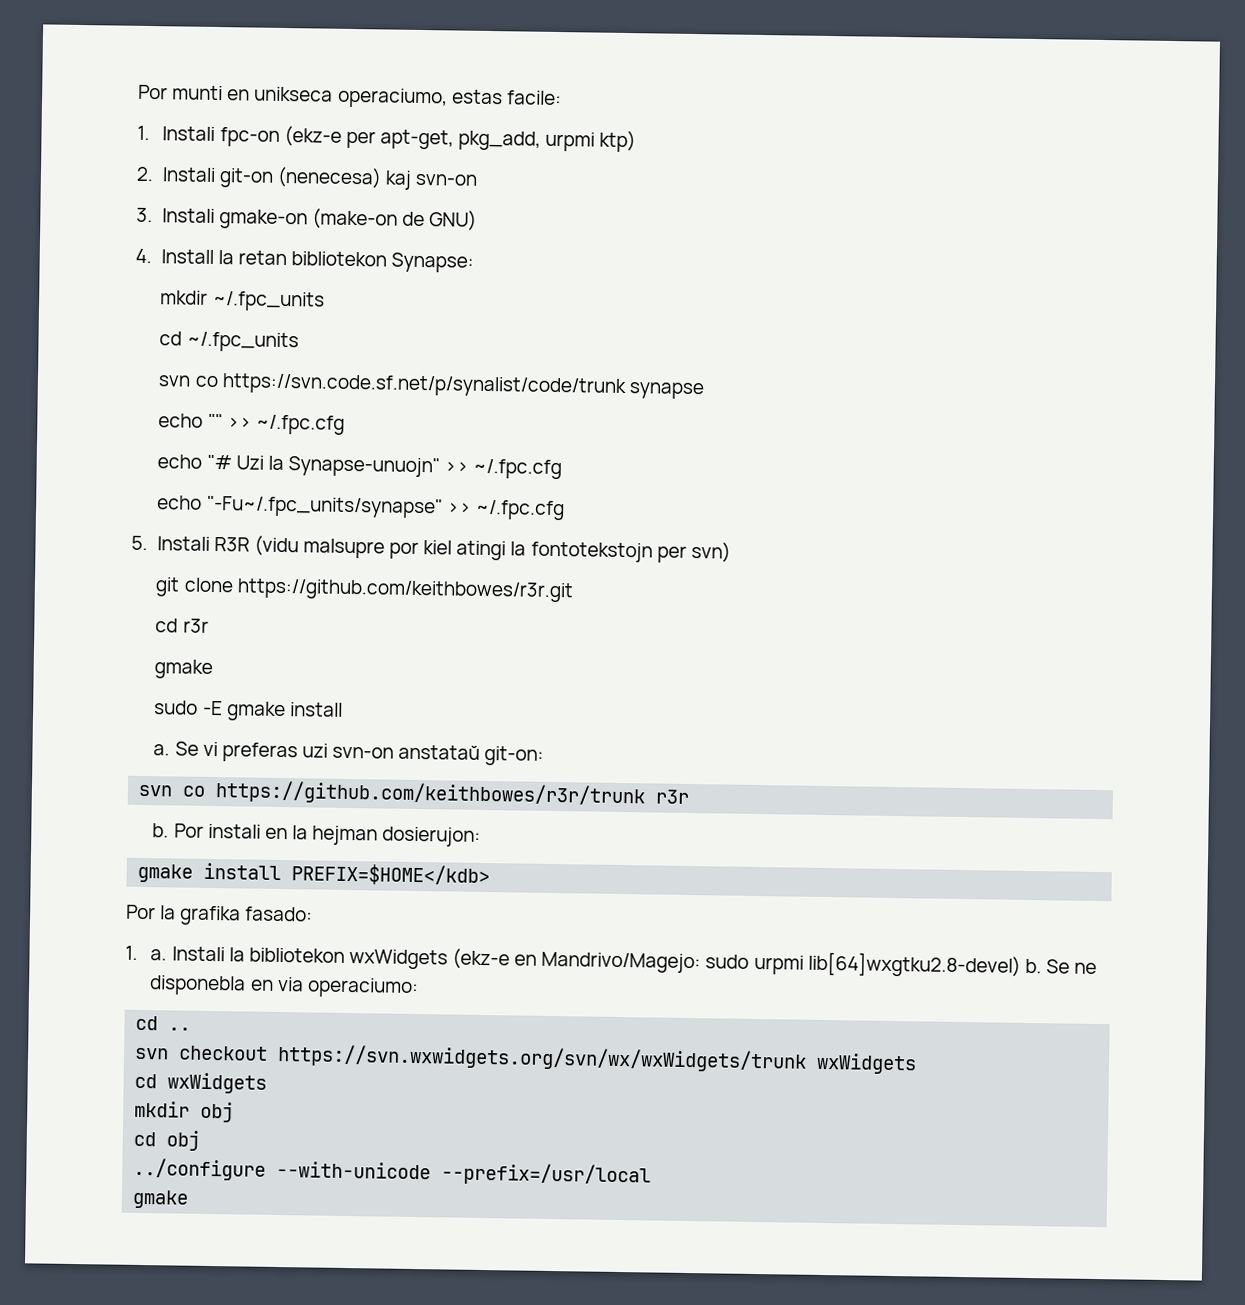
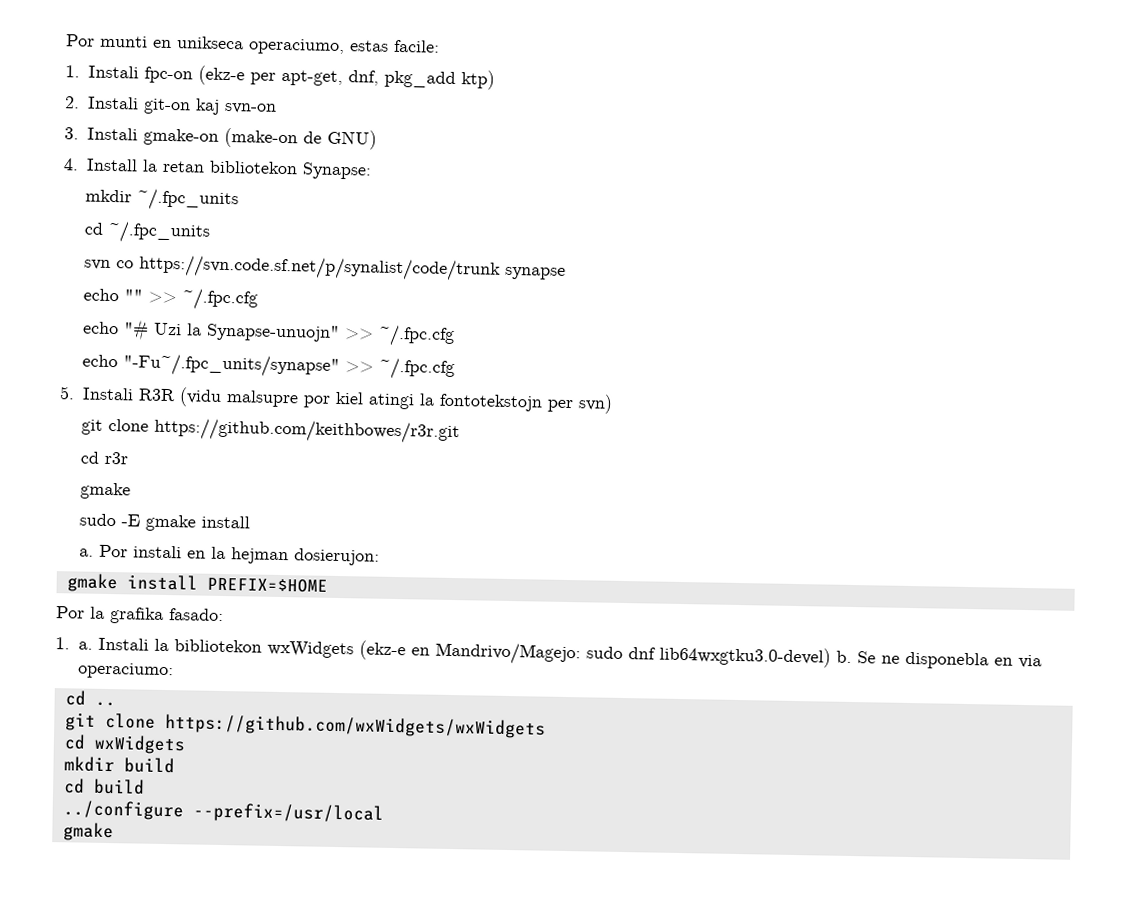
[458,130,596,152] pkg_add, urpmi -> [347,70,456,88] dnf, pkg_add
[276,166,382,189] (nenecesa) -> (191, 106) none
[174,741,545,766] [138,780,690,808] [152,823,170,838] Se vi preferas uzi svn-on anstataŭ git-on: // svn co https://github.com/keithbowes/r3r/trunk r3r // b. -> (94, 552) none
[291,863,491,887] PREFIX=$HOME</kdb> -> [206,577,328,593] PREFIX=$HOME
[753,951,1021,978] urpmi lib[64]wxgtku2.8-devel) -> [627,645,831,668] dnf lib64wxgtku3.0-devel)
[134,1043,918,1075] svn checkout https://svn.wxwidgets.org/svn/wx/wxWidgets/trunk wxWidgets -> [64,712,546,739] git clone https://github.com/wxWidgets/wxWidgets
[200,1101,235,1123] [133,1130,201,1151] obj // cd obj -> [123,757,175,774] [63,778,145,795] build // cd build
[276,1160,432,1180] --with-unicode -> (184, 810) none

